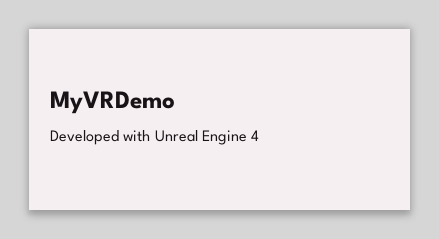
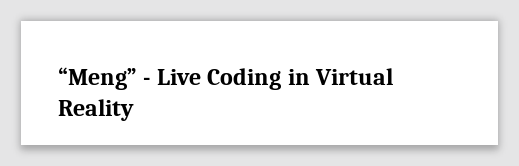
[50,91,175,114] [50,130,260,145] MyVRDemo // Developed with Unreal Engine 4 -> [58,67,394,90] [58,99,134,121] “Meng” - Live Coding in Virtual Reality

